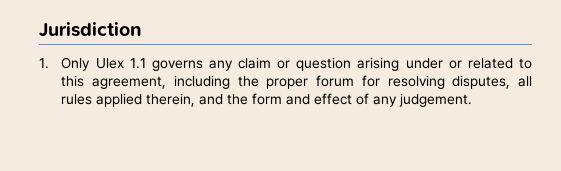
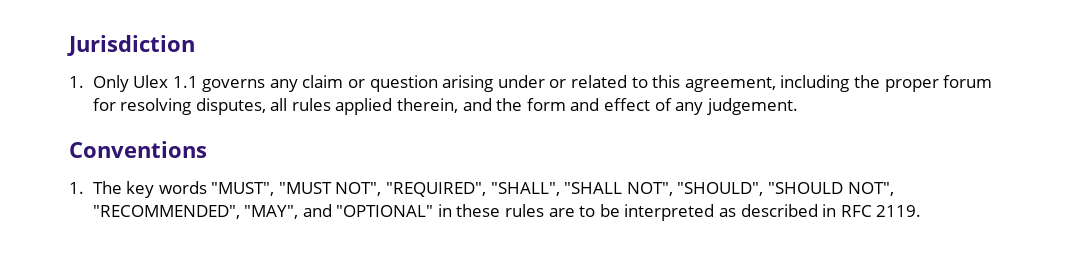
(473, 100) none -> [69,141,207,158] [69,181,894,198] [92,204,922,221] // Conventions // 1. The key words "MUST", "MUST NOT", "REQUIRED", "SHALL", "SHALL NOT", "SHOULD", "SHOULD NOT", "RECOMMENDED", "MAY", and "OPTIONAL" in these rules are to be interpreted as described in RFC 2119.

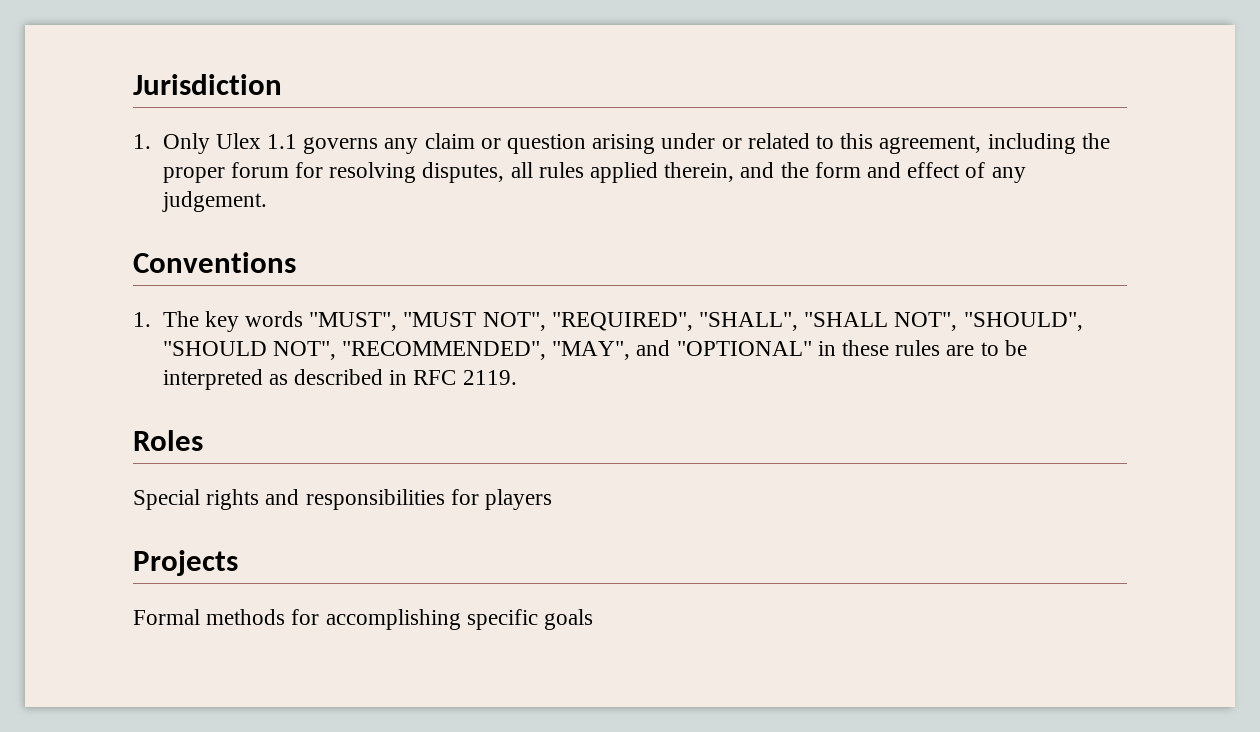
(922, 211) none -> [133,430,203,451] [133,489,553,510] [133,550,238,576] [133,609,594,630] // Roles // Special rights and responsibilities for players // Projects // Formal methods for accomplishing specific goals

